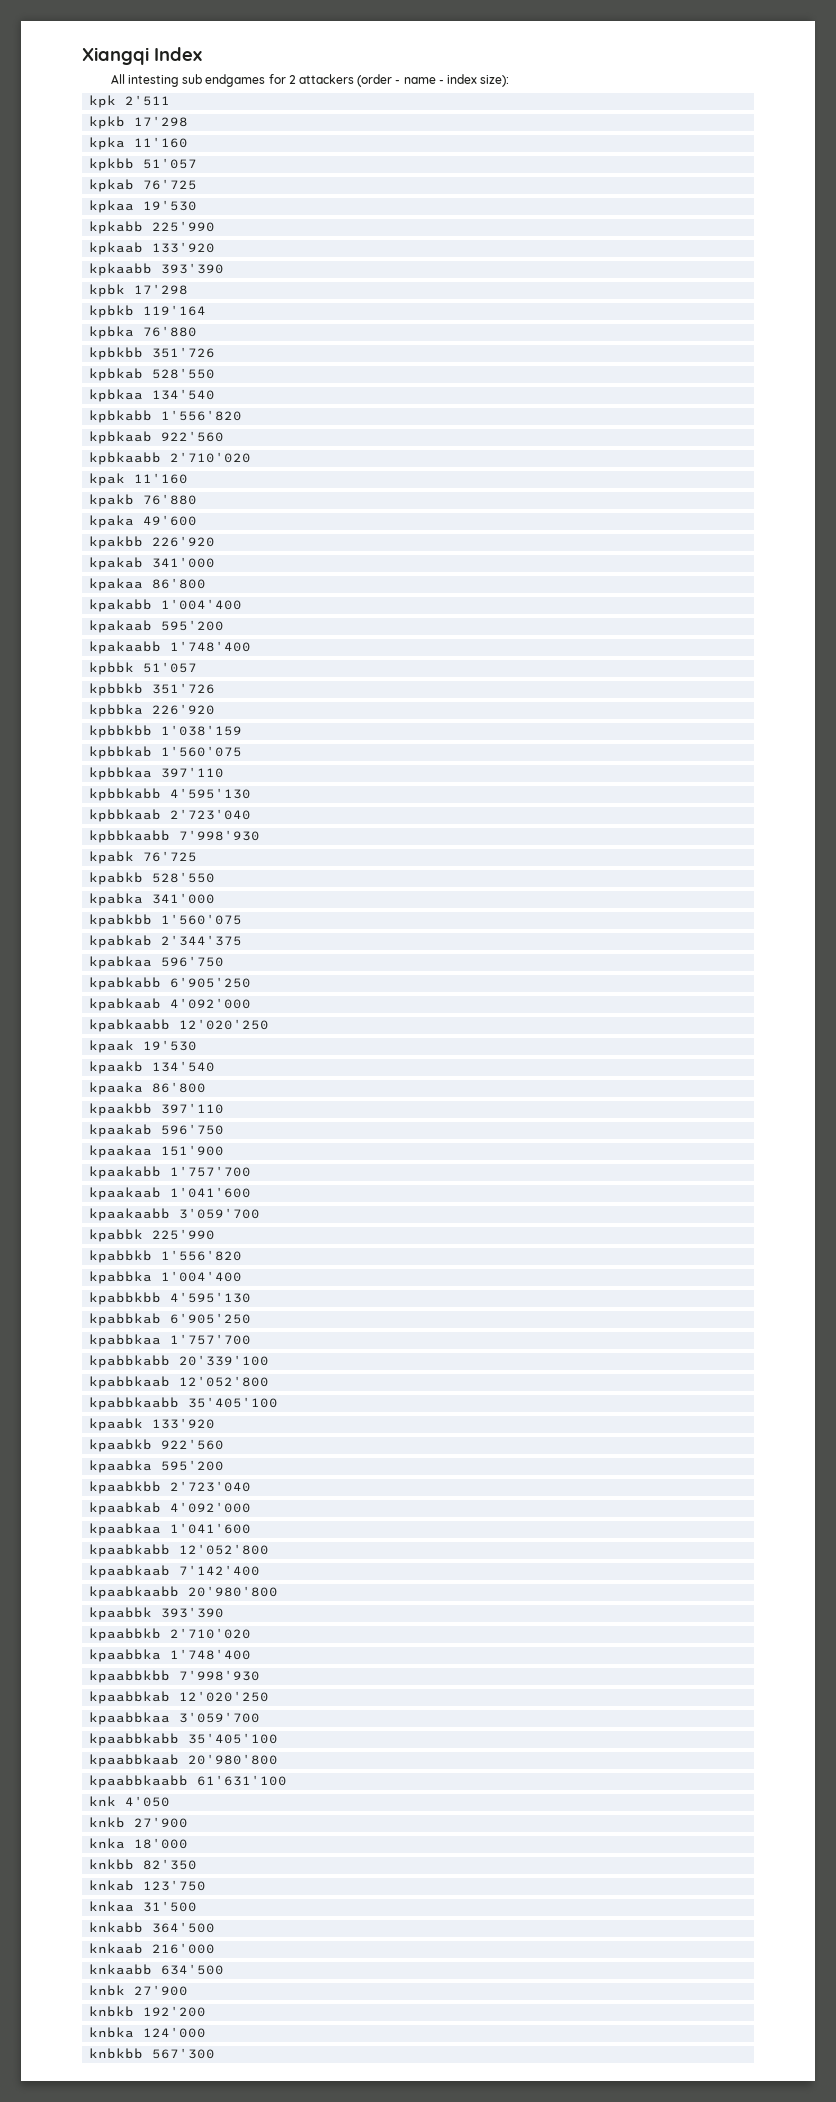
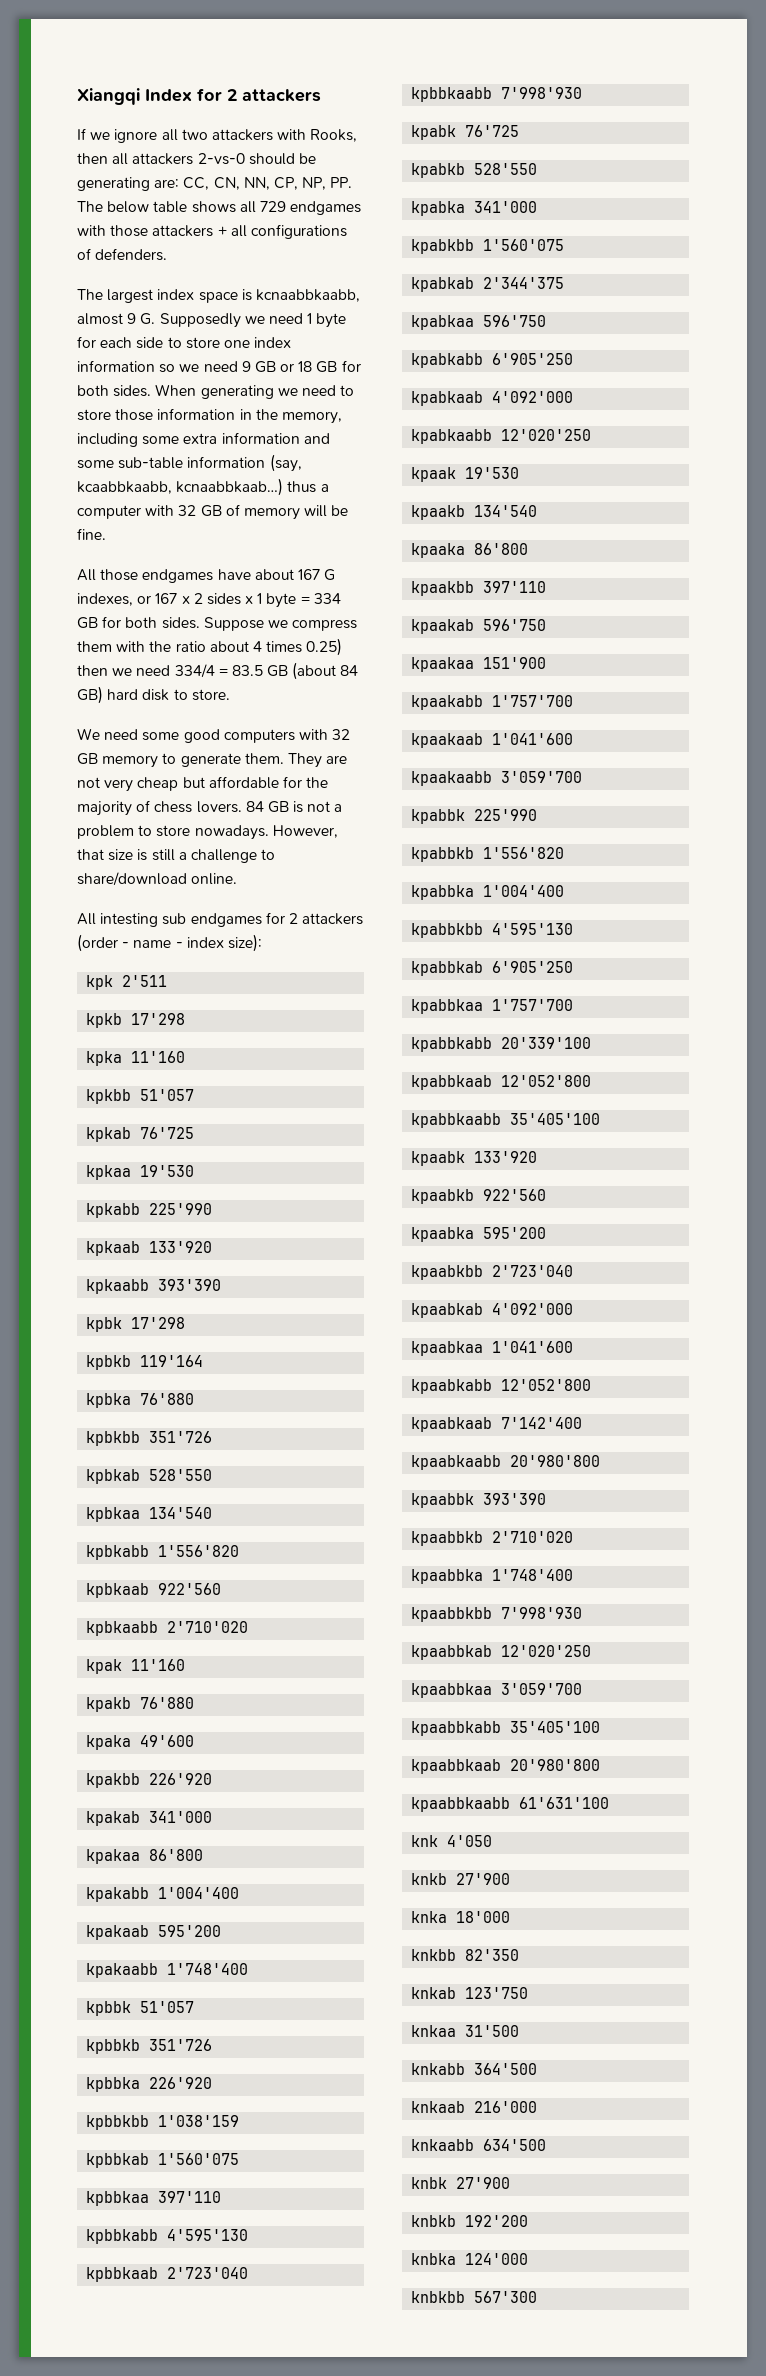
(202, 54) none -> [197,88,321,102] [77,128,358,143] [77,153,316,165] [77,177,353,191] [77,201,362,215] [77,224,347,239] [77,248,168,261] [77,289,360,303] [77,313,347,328] [77,336,292,349] [77,360,361,373] [77,384,355,399] [77,408,342,424] [77,432,330,447] [77,454,302,472] [77,478,329,496] [77,504,349,520] [77,528,106,540] [77,569,336,583] [77,593,341,608] [77,616,358,631] [77,638,343,656] [77,662,359,680] [77,686,230,704] [77,728,351,743] [77,753,348,768] [77,776,329,792] [77,800,343,816] [77,825,338,840] [77,849,276,863] [77,872,238,886] for 2 attackers // If we ignore all two attackers with Rooks, then all attackers 2-vs-0 should be generating are: CC, CN, NN, CP, NP, PP. The below table shows all 729 endgames with those attackers + all configurations of defenders. // The largest index space is kcnaabbkaabb, almost 9 G. Supposedly we need 1 byte for each side to store one index information so we need 9 GB or 18 GB for both sides. When generating we need to store those information in the memory, including some extra information and some sub-table information (say, kcaabbkaabb, kcnaabbkaab…) thus a computer with 32 GB of memory will be fine. // All those endgames have about 167 G indexes, or 167 x 2 sides x 1 byte = 334 GB for both sides. Suppose we compress them with the ratio about 4 times 0.25) then we need 334/4 = 83.5 GB (about 84 GB) hard disk to store. // We need some good computers with 32 GB memory to generate them. They are not very cheap but affordable for the majority of chess lovers. 84 GB is not a problem to store nowadays. However, that size is still a challenge to share/download online.

